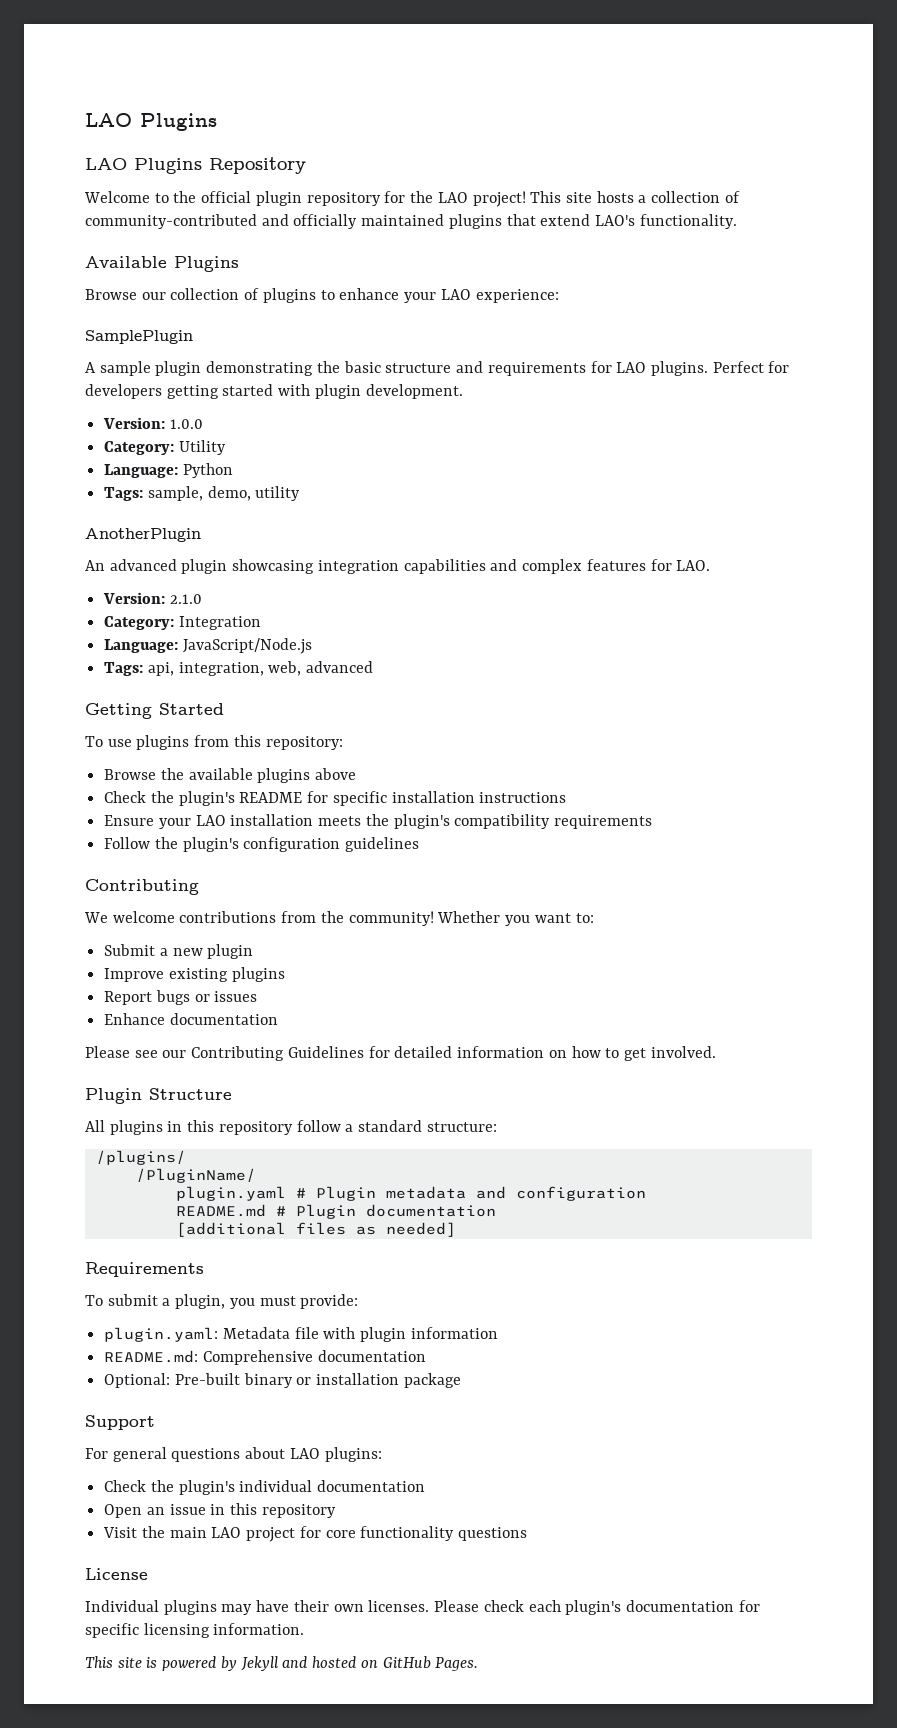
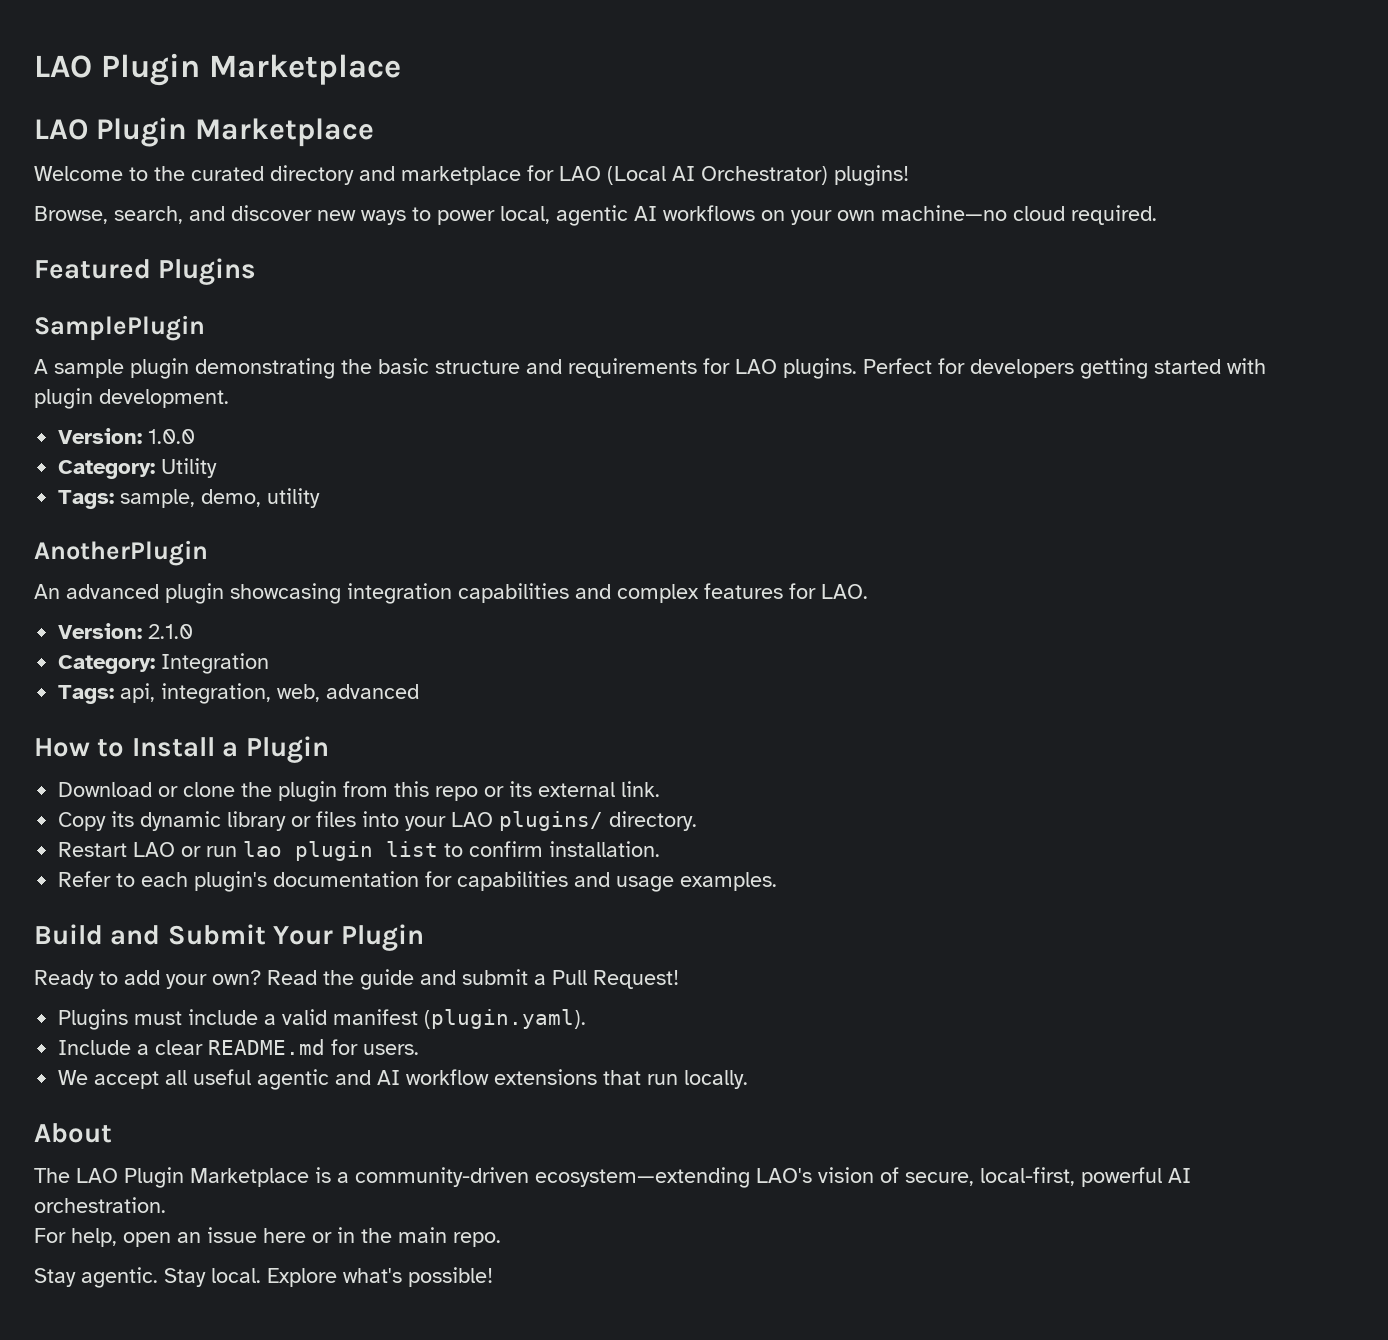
[85,113,217,131] [85,157,306,174] LAO Plugins // LAO Plugins Repository -> [34,53,401,86] [34,117,375,147] LAO Plugin Marketplace // LAO Plugin Marketplace
[201,191,740,207] [85,214,737,229] [85,256,239,272] [85,288,559,303] official plugin repository for the LAO project! This site hosts a collection of community-contributed and officially maintained plugins that extend LAO's functionality. // Available Plugins // Browse our collection of plugins to enhance your LAO experience: -> [191,165,909,186] [34,205,1157,226] [34,258,257,285] curated directory and marketplace for LAO (Local AI Orchestrator) plugins! // Browse, search, and discover new ways to power local, agentic AI workflows on your own machine—no cloud required. // Featured Plugins
[104,463,233,478] // Language: Python -> (218, 468) none
[104,638,312,654] // Language: JavaScript/Node.js -> (270, 663) none
[85,703,224,719] [85,735,343,750] [104,768,357,783] [104,791,567,806] [104,814,653,829] [104,837,420,852] [85,879,199,895] [84,911,594,926] [104,944,254,959] [104,967,285,982] [104,990,258,1005] [104,1013,278,1025] [85,1046,716,1061] [85,1088,232,1104] [85,1120,497,1135] [95,1150,186,1165] [135,1168,256,1183] [175,1186,646,1201] [175,1204,496,1219] [175,1222,456,1237] [85,1262,204,1277] [85,1294,359,1309] [104,1327,498,1342] [104,1350,426,1365] [104,1373,461,1388] [85,1415,155,1430] [85,1447,382,1462] [104,1480,426,1495] [104,1503,336,1518] [103,1526,528,1542] [85,1568,148,1580] [85,1600,760,1615] [85,1623,305,1638] [85,1656,479,1671] Getting Started // To use plugins from this repository: // Browse the available plugins above // Check the plugin's README for specific installation instructions // Ensure your LAO installation meets the plugin's compatibility requirements // Follow the plugin's configuration guidelines // Contributing // We welcome contributions from the community! Whether you want to: // Submit a new plugin // Improve existing plugins // Report bugs or issues // Enhance documentation // Please see our Contributing Guidelines for detailed information on how to get involved. // Plugin Structure // All plugins in this repository follow a standard structure: // /plugins/ // /PluginName/ // plugin.yaml # Plugin metadata and configuration // README.md # Plugin documentation // [additional files as needed] // Requirements // To submit a plugin, you must provide: // plugin.yaml: Metadata file with plugin information // README.md: Comprehensive documentation // Optional: Pre-built binary or installation package // Support // For general questions about LAO plugins: // Check the plugin's individual documentation // Open an issue in this repository // Visit the main LAO project for core functionality questions // License // Individual plugins may have their own licenses. Please check each plugin's documentation for specific licensing information. // This site is powered by Jekyll and hosted on GitHub Pages. -> [34,736,329,763] [58,781,661,802] [58,811,698,831] [58,841,661,861] [58,871,778,892] [34,924,424,951] [34,969,679,990] [58,1009,587,1030] [58,1039,420,1055] [58,1069,749,1090] [34,1123,112,1143] [34,1167,1191,1188] [34,1197,166,1213] [34,1227,501,1247] [34,1267,493,1288] How to Install a Plugin // Download or clone the plugin from this repo or its external link. // Copy its dynamic library or files into your LAO plugins/ directory. // Restart LAO or run lao plugin list to confirm installation. // Refer to each plugin's documentation for capabilities and usage examples. // Build and Submit Your Plugin // Ready to add your own? Read the guide and submit a Pull Request! // Plugins must include a valid manifest (plugin.yaml). // Include a clear README.md for users. // We accept all useful agentic and AI workflow extensions that run locally. // About // The LAO Plugin Marketplace is a community-driven ecosystem—extending LAO's vision of secure, local-first, powerful AI orchestration. // For help, open an issue here or in the main repo. // Stay agentic. Stay local. Explore what's possible!

